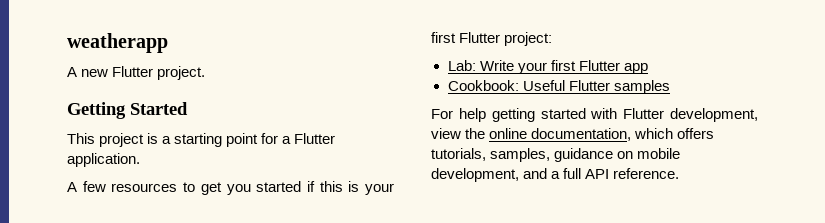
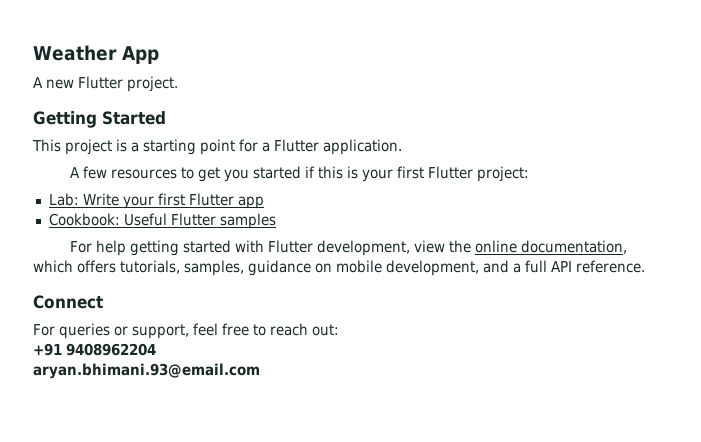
[67,33,168,53] weatherapp -> [33,45,159,64] Weather App
(680, 173) none -> [33,295,103,309] [33,323,339,339] [33,343,156,356] [33,363,260,379] // Connect // For queries or support, feel free to reach out: // +91 9408962204 // aryan.bhimani.93@email.com

